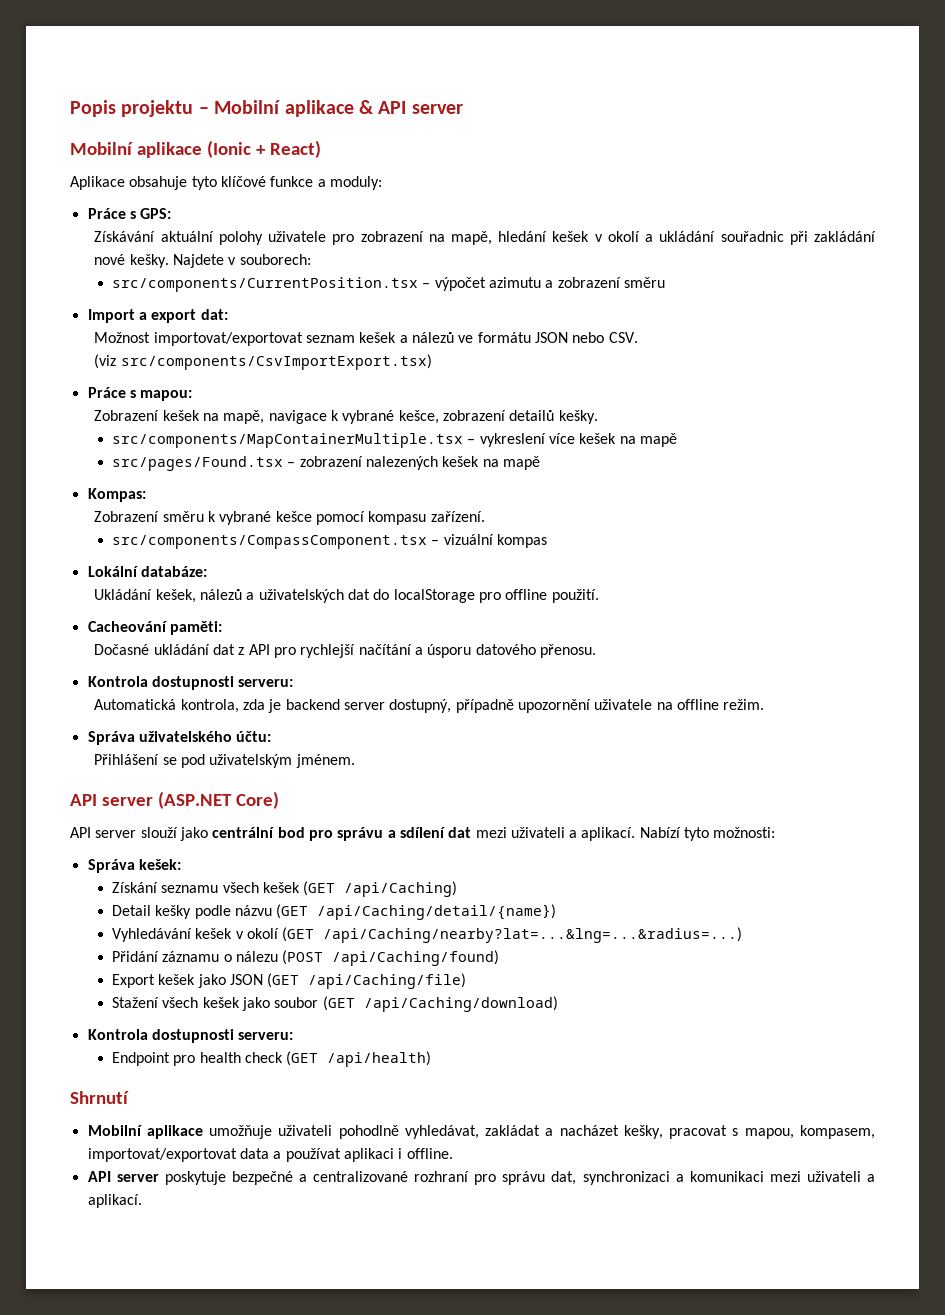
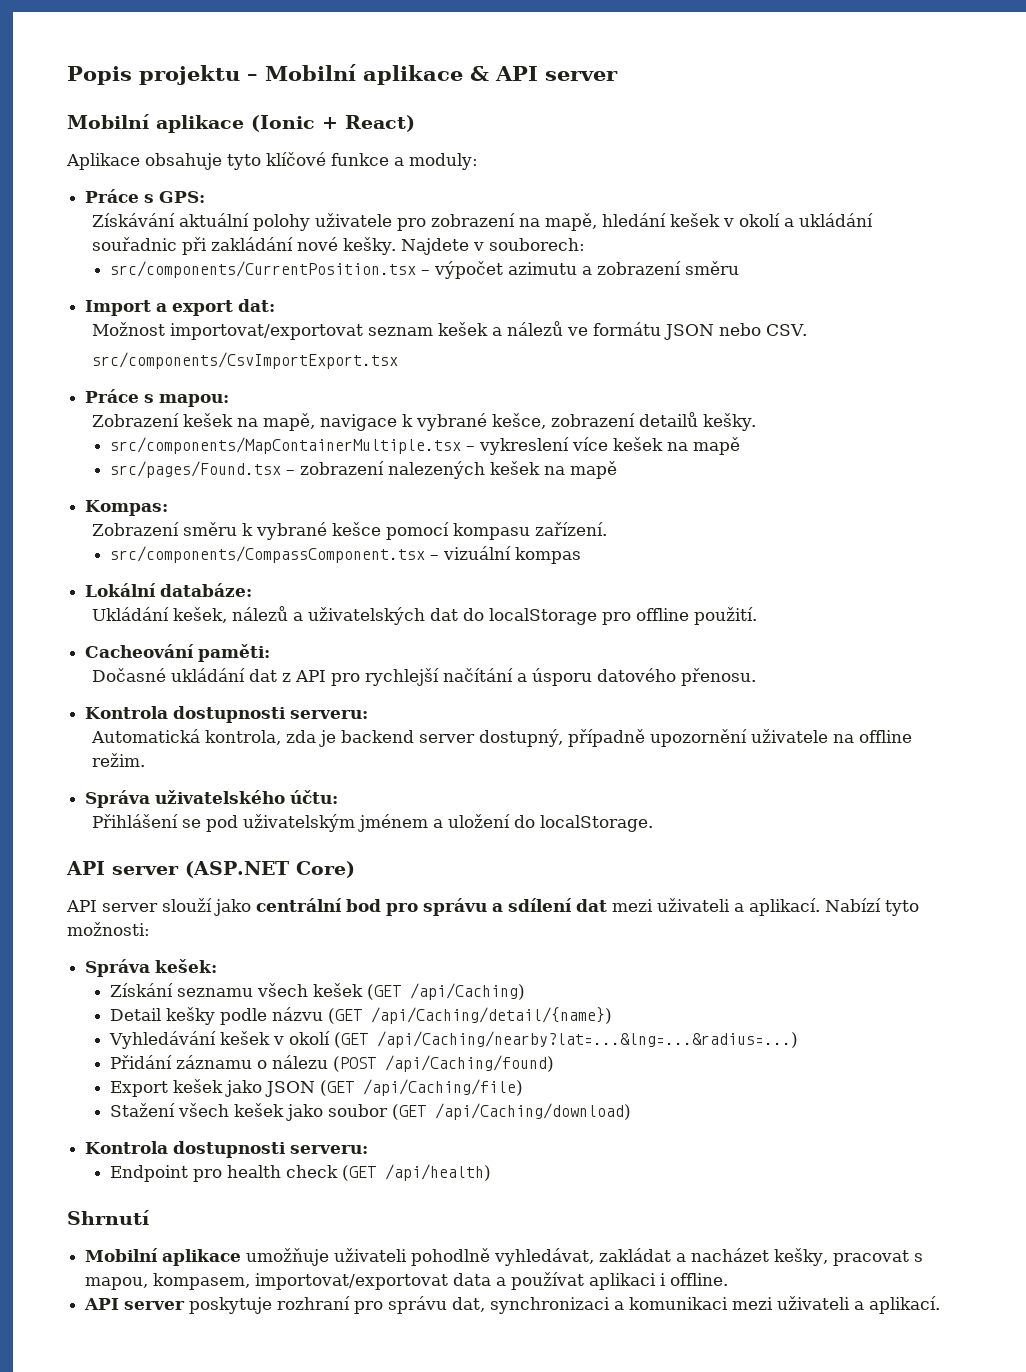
[94,354,432,370] (viz src/components/CsvImportExport.tsx) -> [91,352,398,369] src/components/CsvImportExport.tsx
[295,754,355,768] jménem. -> [357,814,653,832] jménem a uložení do localStorage.
[231,1171,409,1185] bezpečné a centralizované -> (273, 1305) none

